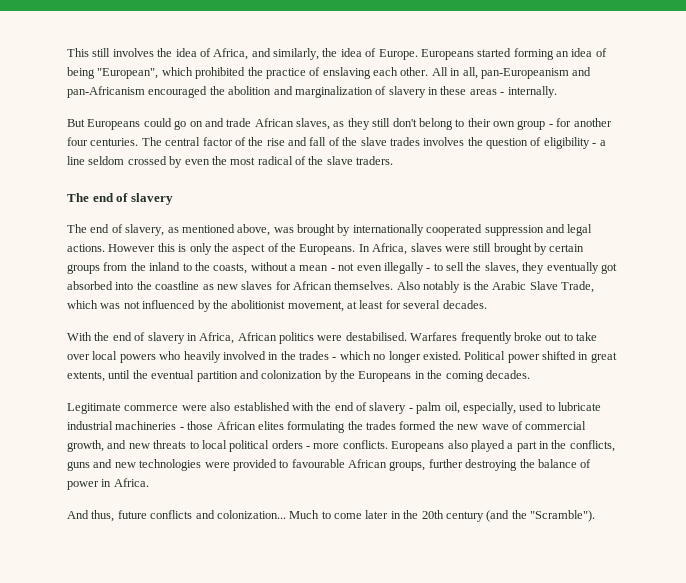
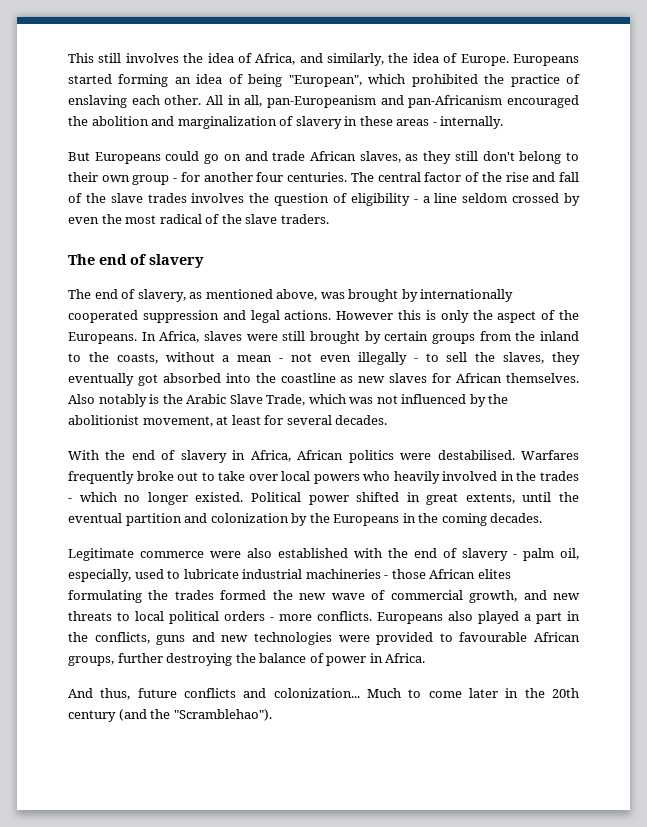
[530,510,595,522] "Scramble"). -> [173,709,272,721] "Scramblehao").

